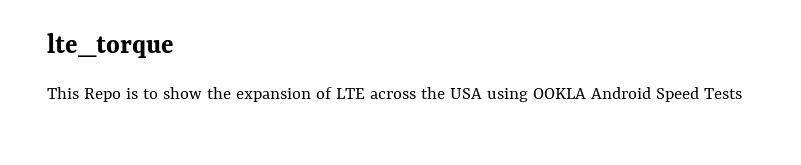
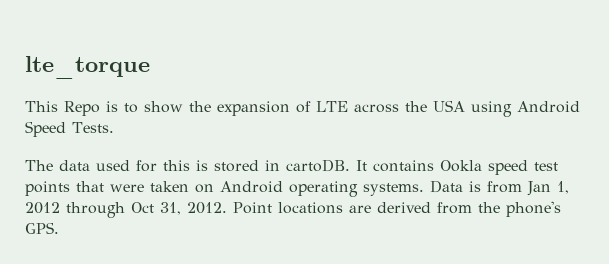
[532,88,586,99] OOKLA -> (512, 109) none
[703,88,742,99] Tests -> [72,122,114,133] [25,159,558,175] [25,180,569,197] [25,201,561,218] [25,222,59,234] Tests. // The data used for this is stored in cartoDB. It contains Ookla speed test points that were taken on Android operating systems. Data is from Jan 1, 2012 through Oct 31, 2012. Point locations are derived from the phone's GPS.

